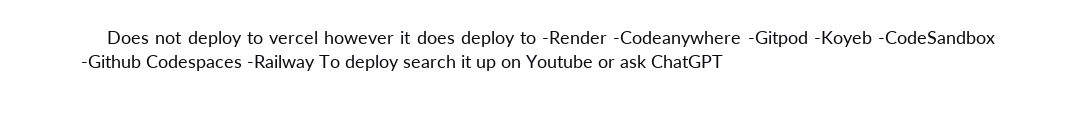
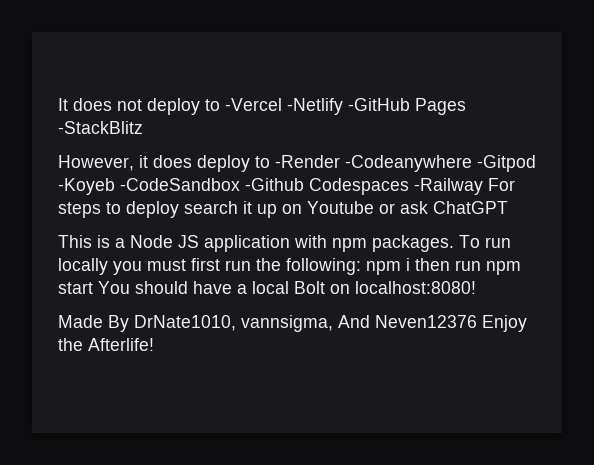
[107,31,150,44] Does -> [58,98,112,111] It does
[269,31,395,44] vercel however -> [225,98,466,115] [58,121,143,134] [58,155,134,171] -Vercel -Netlify -GitHub Pages -StackBlitz // However,
[319,55,340,68] To -> [488,178,515,191] [58,202,121,218] For steps to
(723, 61) none -> [58,235,511,252] [58,258,521,275] [58,281,476,294] [58,315,527,332] [58,338,154,351] // This is a Node JS application with npm packages. To run locally you must first run the following: npm i then run npm start You should have a local Bolt on localhost:8080! // Made By DrNate1010, vannsigma, And Neven12376 Enjoy the Afterlife!

